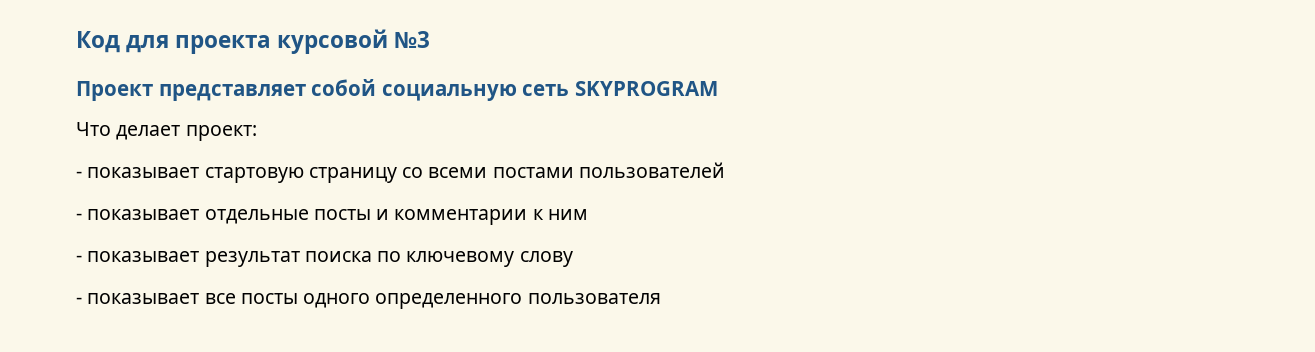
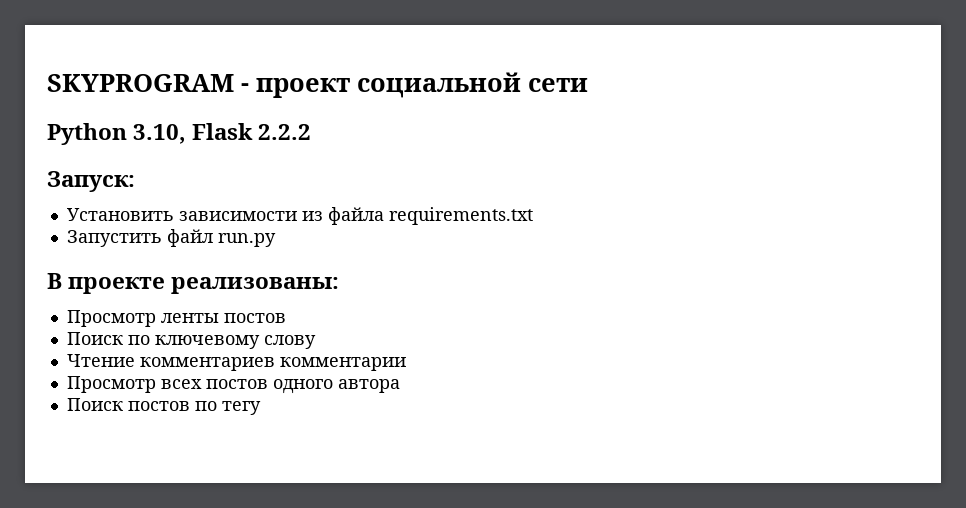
[76,29,431,54] [76,79,718,101] [76,122,257,141] [76,162,725,183] [76,209,588,225] [76,251,573,267] [76,293,661,309] Код для проекта курсовой №3 // Проект представляет собой социальную сеть SKYPROGRAM // Что делает проект: // - показывает стартовую страницу со всеми постами пользователей // - показывает отдельные посты и комментарии к ним // - показывает результат поиска по ключевому слову // - показывает все посты одного определенного пользователя -> [47,72,588,98] [47,123,312,145] [47,171,135,192] [66,207,533,225] [66,229,276,247] [47,273,340,294] [66,310,286,327] [66,332,316,349] [66,354,406,371] [66,376,400,394] [66,398,261,415] SKYPROGRAM - проект социальной сети // Python 3.10, Flask 2.2.2 // Запуск: // Установить зависимости из файла requirements.txt // Запустить файл run.py // В проекте реализованы: // Просмотр ленты постов // Поиск по ключевому слову // Чтение комментариев комментарии // Просмотр всех постов одного автора // Поиск постов по тегу

